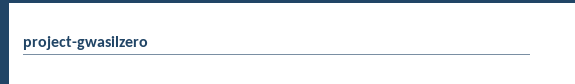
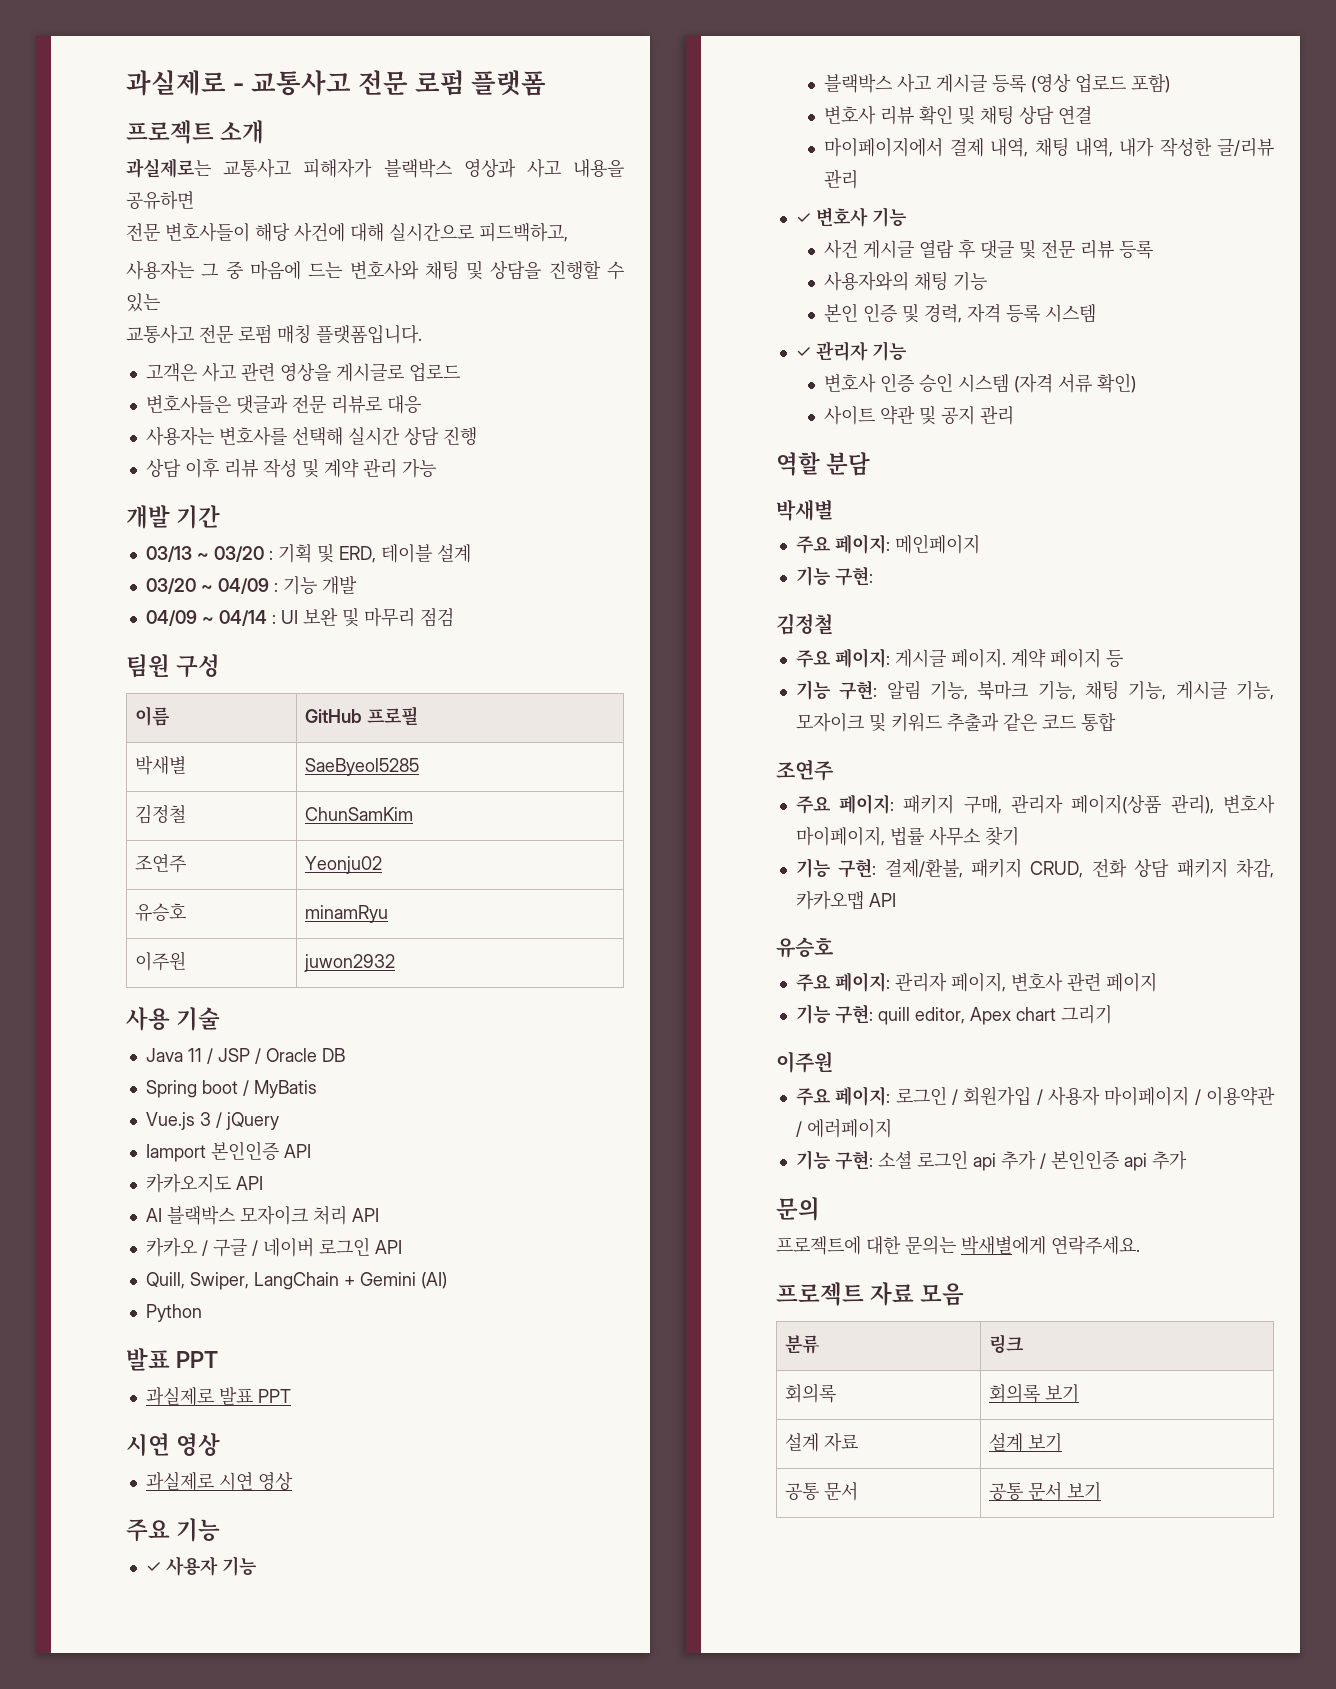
[23,36,148,50] project-gwasilzero -> [126,70,547,96] [126,120,265,144] [126,158,624,178] [126,191,194,210] [126,222,568,242] [126,260,624,280] [126,293,160,312] [126,324,422,344] [145,363,460,382] [145,395,421,414] [145,426,477,446] [145,458,436,478] [126,505,221,529] [145,544,471,563] [145,576,357,595] [145,608,454,627] [126,654,221,678] [134,706,170,726] [304,706,418,725] [134,756,186,775] [304,758,419,776] [134,804,186,824] [304,807,413,821] [134,854,186,873] [304,856,382,874] [134,903,186,922] [304,905,388,923] [134,951,186,971] [303,954,395,972] [126,1007,221,1031] [145,1048,345,1064] [145,1080,317,1098] [145,1112,279,1130] [145,1141,311,1162] [145,1173,263,1193] [145,1205,379,1225] [145,1237,402,1257] [145,1272,447,1290] [145,1304,202,1322] [126,1348,219,1371] [145,1387,291,1406] [126,1433,221,1456] [145,1472,293,1491] [126,1518,221,1542] [145,1556,257,1576] [824,74,1171,93] [824,105,1093,125] [824,137,1274,157] [824,170,859,189] [795,207,907,227] [824,239,1154,259] [824,271,988,291] [824,303,1097,323] [795,341,907,361] [824,373,1137,393] [824,405,1015,425] [776,452,871,476] [776,499,833,521] [795,534,980,554] [795,566,873,586] [776,613,833,635] [795,648,1123,668] [795,680,1274,700] [795,712,1116,732] [776,759,833,781] [795,794,1275,814] [795,826,1019,846] [795,858,1274,878] [795,891,896,910] [776,937,833,958] [795,972,1157,992] [795,1004,1112,1025] [776,1051,833,1073] [795,1086,1275,1106] [795,1118,892,1138] [795,1150,1187,1171] [776,1197,820,1221] [776,1235,1140,1255] [776,1282,965,1306] [784,1335,820,1354] [988,1334,1024,1353] [784,1383,836,1403] [988,1383,1079,1403] [784,1432,858,1452] [988,1433,1062,1452] [784,1482,858,1501] [988,1482,1101,1501] 과실제로 - 교통사고 전문 로펌 플랫폼 // 프로젝트 소개 // 과실제로는 교통사고 피해자가 블랙박스 영상과 사고 내용을 공유하면 // 전문 변호사들이 해당 사건에 대해 실시간으로 피드백하고, // 사용자는 그 중 마음에 드는 변호사와 채팅 및 상담을 진행할 수 있는 // 교통사고 전문 로펌 매칭 플랫폼입니다. // 고객은 사고 관련 영상을 게시글로 업로드 // 변호사들은 댓글과 전문 리뷰로 대응 // 사용자는 변호사를 선택해 실시간 상담 진행 // 상담 이후 리뷰 작성 및 계약 관리 가능 // 개발 기간 // 03/13 ~ 03/20 : 기획 및 ERD, 테이블 설계 // 03/20 ~ 04/09 : 기능 개발 // 04/09 ~ 04/14 : UI 보완 및 마무리 점검 // 팀원 구성 // 이름 | GitHub 프로필 // 박새별 | SaeByeol5285 // 김정철 | ChunSamKim // 조연주 | Yeonju02 // 유승호 | minamRyu // 이주원 | juwon2932 // 사용 기술 // Java 11 / JSP / Oracle DB // Spring boot / MyBatis // Vue.js 3 / jQuery // Iamport 본인인증 API // 카카오지도 API // AI 블랙박스 모자이크 처리 API // 카카오 / 구글 / 네이버 로그인 API // Quill, Swiper, LangChain + Gemini (AI) // Python // 발표 PPT // 과실제로 발표 PPT // 시연 영상 // 과실제로 시연 영상 // 주요 기능 // ✓ 사용자 기능 // 블랙박스 사고 게시글 등록 (영상 업로드 포함) // 변호사 리뷰 확인 및 채팅 상담 연결 // 마이페이지에서 결제 내역, 채팅 내역, 내가 작성한 글/리뷰 관리 // ✓ 변호사 기능 // 사건 게시글 열람 후 댓글 및 전문 리뷰 등록 // 사용자와의 채팅 기능 // 본인 인증 및 경력, 자격 등록 시스템 // ✓ 관리자 기능 // 변호사 인증 승인 시스템 (자격 서류 확인) // 사이트 약관 및 공지 관리 // 역할 분담 // 박새별 // 주요 페이지: 메인페이지 // 기능 구현: // 김정철 // 주요 페이지: 게시글 페이지. 계약 페이지 등 // 기능 구현: 알림 기능, 북마크 기능, 채팅 기능, 게시글 기능, 모자이크 및 키워드 추출과 같은 코드 통합 // 조연주 // 주요 페이지: 패키지 구매, 관리자 페이지(상품 관리), 변호사 마이페이지, 법률 사무소 찾기 // 기능 구현: 결제/환불, 패키지 CRUD, 전화 상담 패키지 차감, 카카오맵 API // 유승호 // 주요 페이지: 관리자 페이지, 변호사 관련 페이지 // 기능 구현: quill editor, Apex chart 그리기 // 이주원 // 주요 페이지: 로그인 / 회원가입 / 사용자 마이페이지 / 이용약관 / 에러페이지 // 기능 구현: 소셜 로그인 api 추가 / 본인인증 api 추가 // 문의 // 프로젝트에 대한 문의는 박새별에게 연락주세요. // 프로젝트 자료 모음 // 분류 | 링크 // 회의록 | 회의록 보기 // 설계 자료 | 설계 보기 // 공통 문서 | 공통 문서 보기

